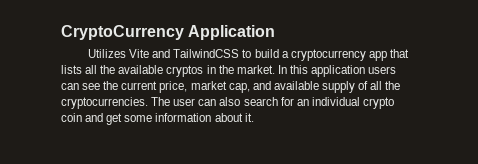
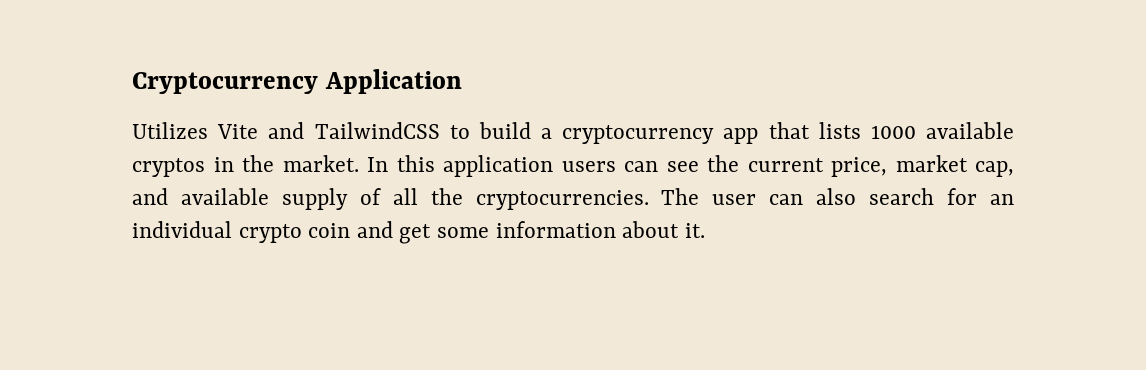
[61,25,184,40] CryptoCurrency -> [132,72,318,94] Cryptocurrency
[85,65,116,74] all the -> [870,125,916,139] 1000

